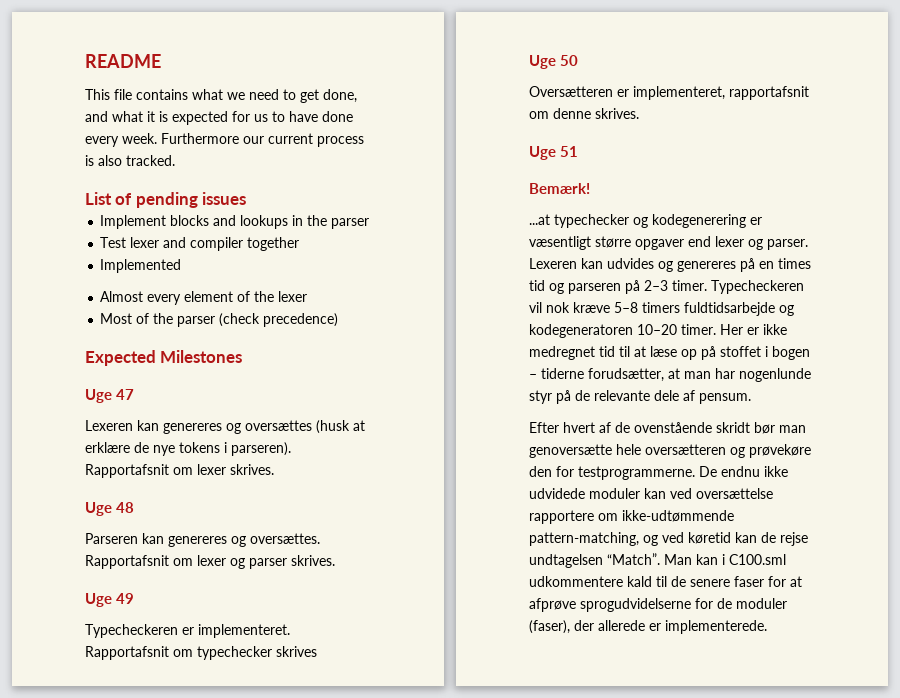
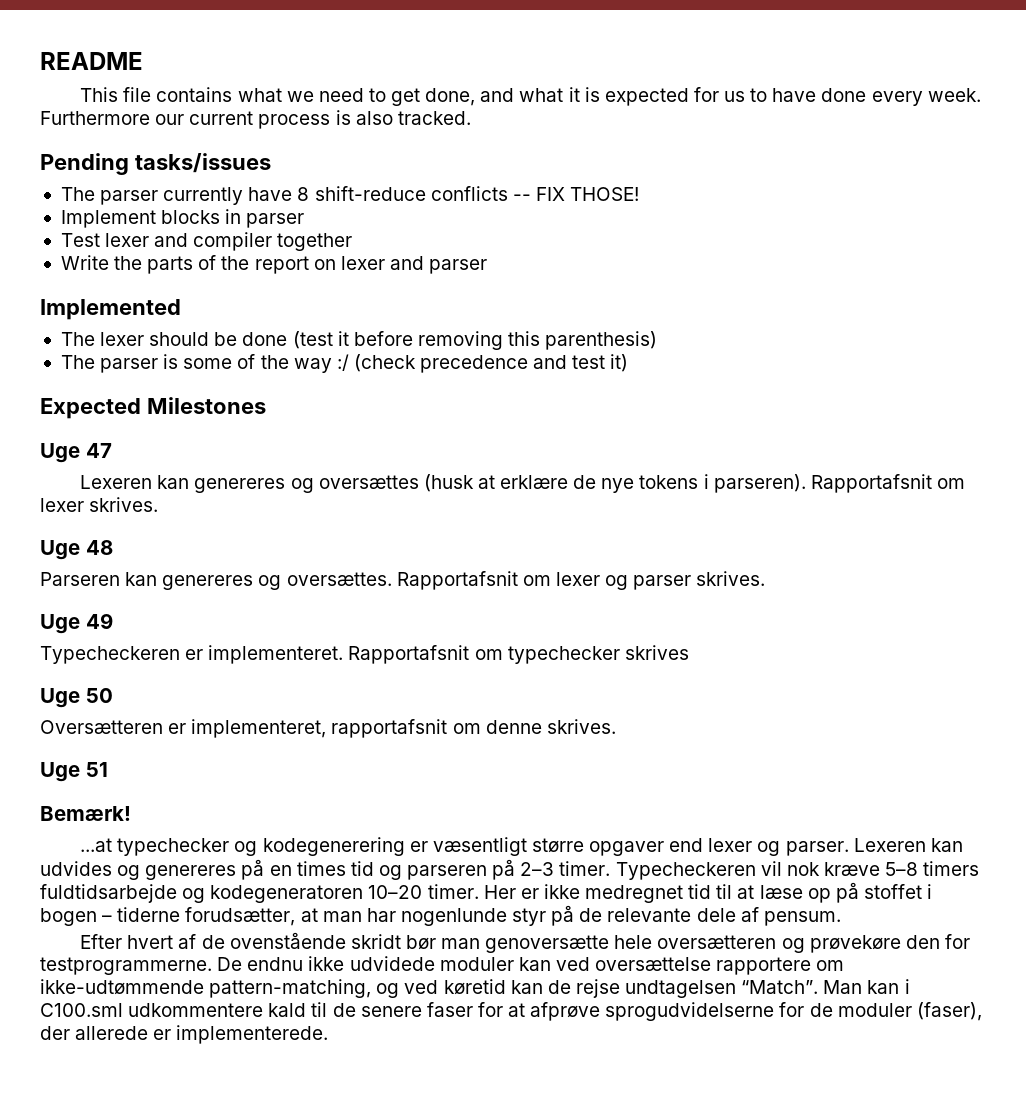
[85,192,247,208] [100,215,328,229] List of pending issues // Implement blocks and lookups in the -> [40,153,271,175] [60,186,640,205] [60,209,242,228] Pending tasks/issues // The parser currently have 8 shift-reduce conflicts -- FIX THOSE! // Implement blocks in
[100,259,182,273] [100,291,308,305] [100,313,339,327] Implemented // Almost every element of the lexer // Most of the parser (check precedence) -> [60,255,488,274] [40,299,181,320] [60,331,658,350] [60,354,629,373] Write the parts of the report on lexer and parser // Implemented // The lexer should be done (test it before removing this parenthesis) // The parser is some of the way :/ (check precedence and test it)

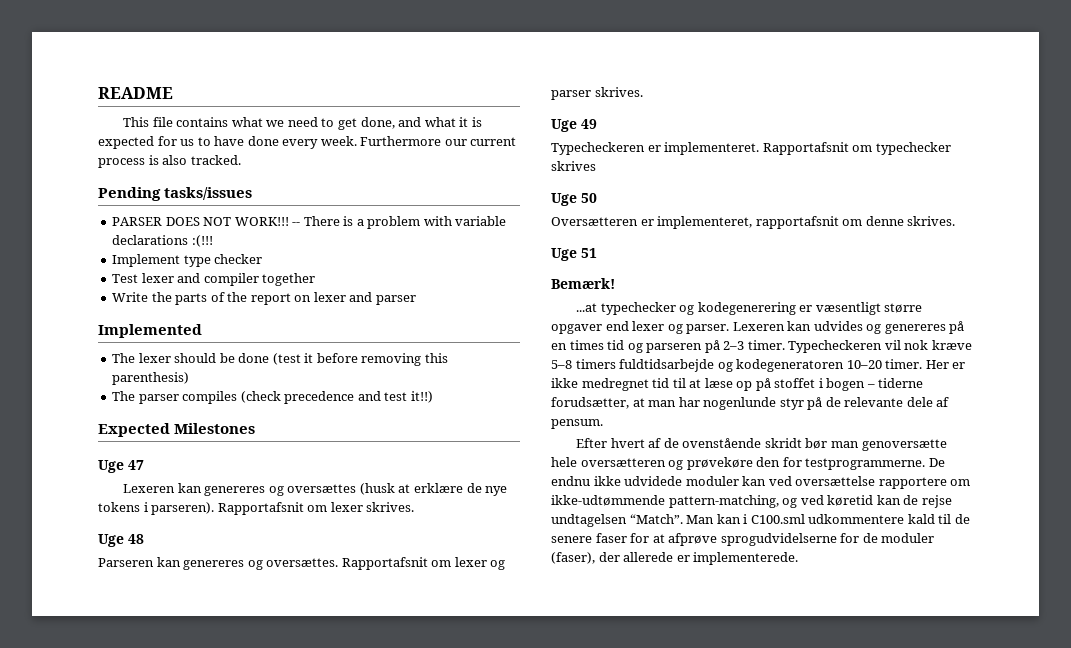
[60,186,640,205] [60,209,305,228] The parser currently have 8 shift-reduce conflicts -- FIX THOSE! // Implement blocks in parser -> [112,216,507,229] [112,235,213,247] [112,254,263,267] PARSER DOES NOT WORK!!! -- There is a problem with variable declarations :(!!! // Implement type checker
[163,354,349,373] is some of the way :/ -> [182,391,238,404] compiles
[610,354,629,372] it) -> [410,391,433,403] it!!)

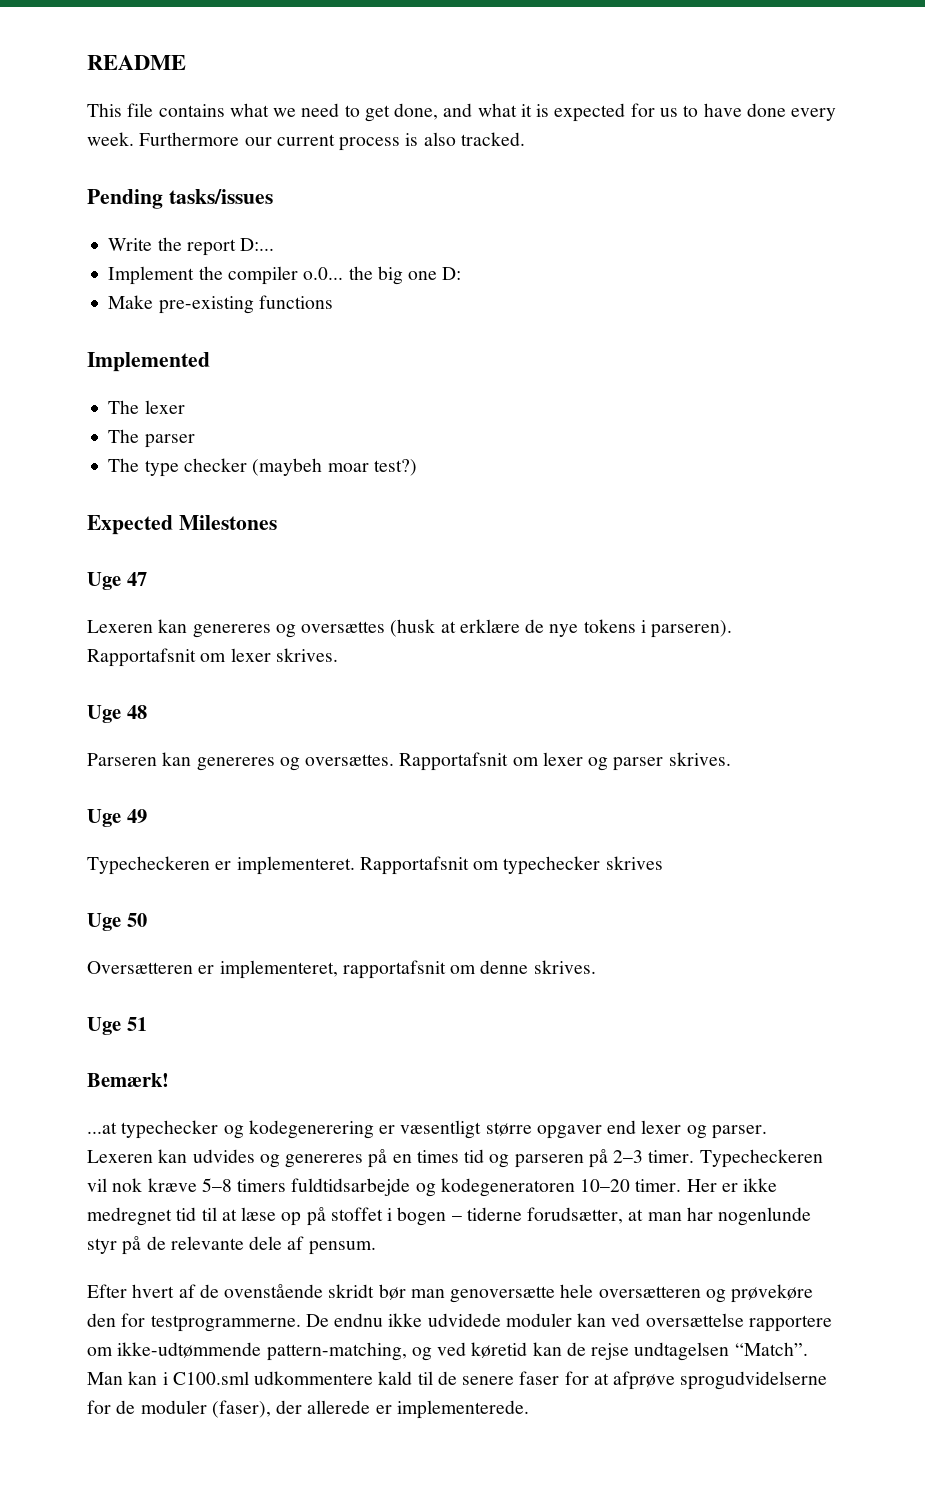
[112,216,507,229] [112,235,213,247] [112,254,263,267] [112,273,316,286] [112,292,416,305] [98,324,202,338] [112,353,448,366] [112,372,190,385] [112,391,433,404] PARSER DOES NOT WORK!!! -- There is a problem with variable declarations :(!!! // Implement type checker // Test lexer and compiler together // Write the parts of the report on lexer and parser // Implemented // The lexer should be done (test it before removing this parenthesis) // The parser compiles (check precedence and test it!!) -> [108,237,275,256] [108,266,462,285] [108,295,333,314] [87,352,210,372] [108,400,185,414] [108,429,195,448] [108,458,417,477] Write the report D:... // Implement the compiler o.0... the big one D: // Make pre-existing functions // Implemented // The lexer // The parser // The type checker (maybeh moar test?)

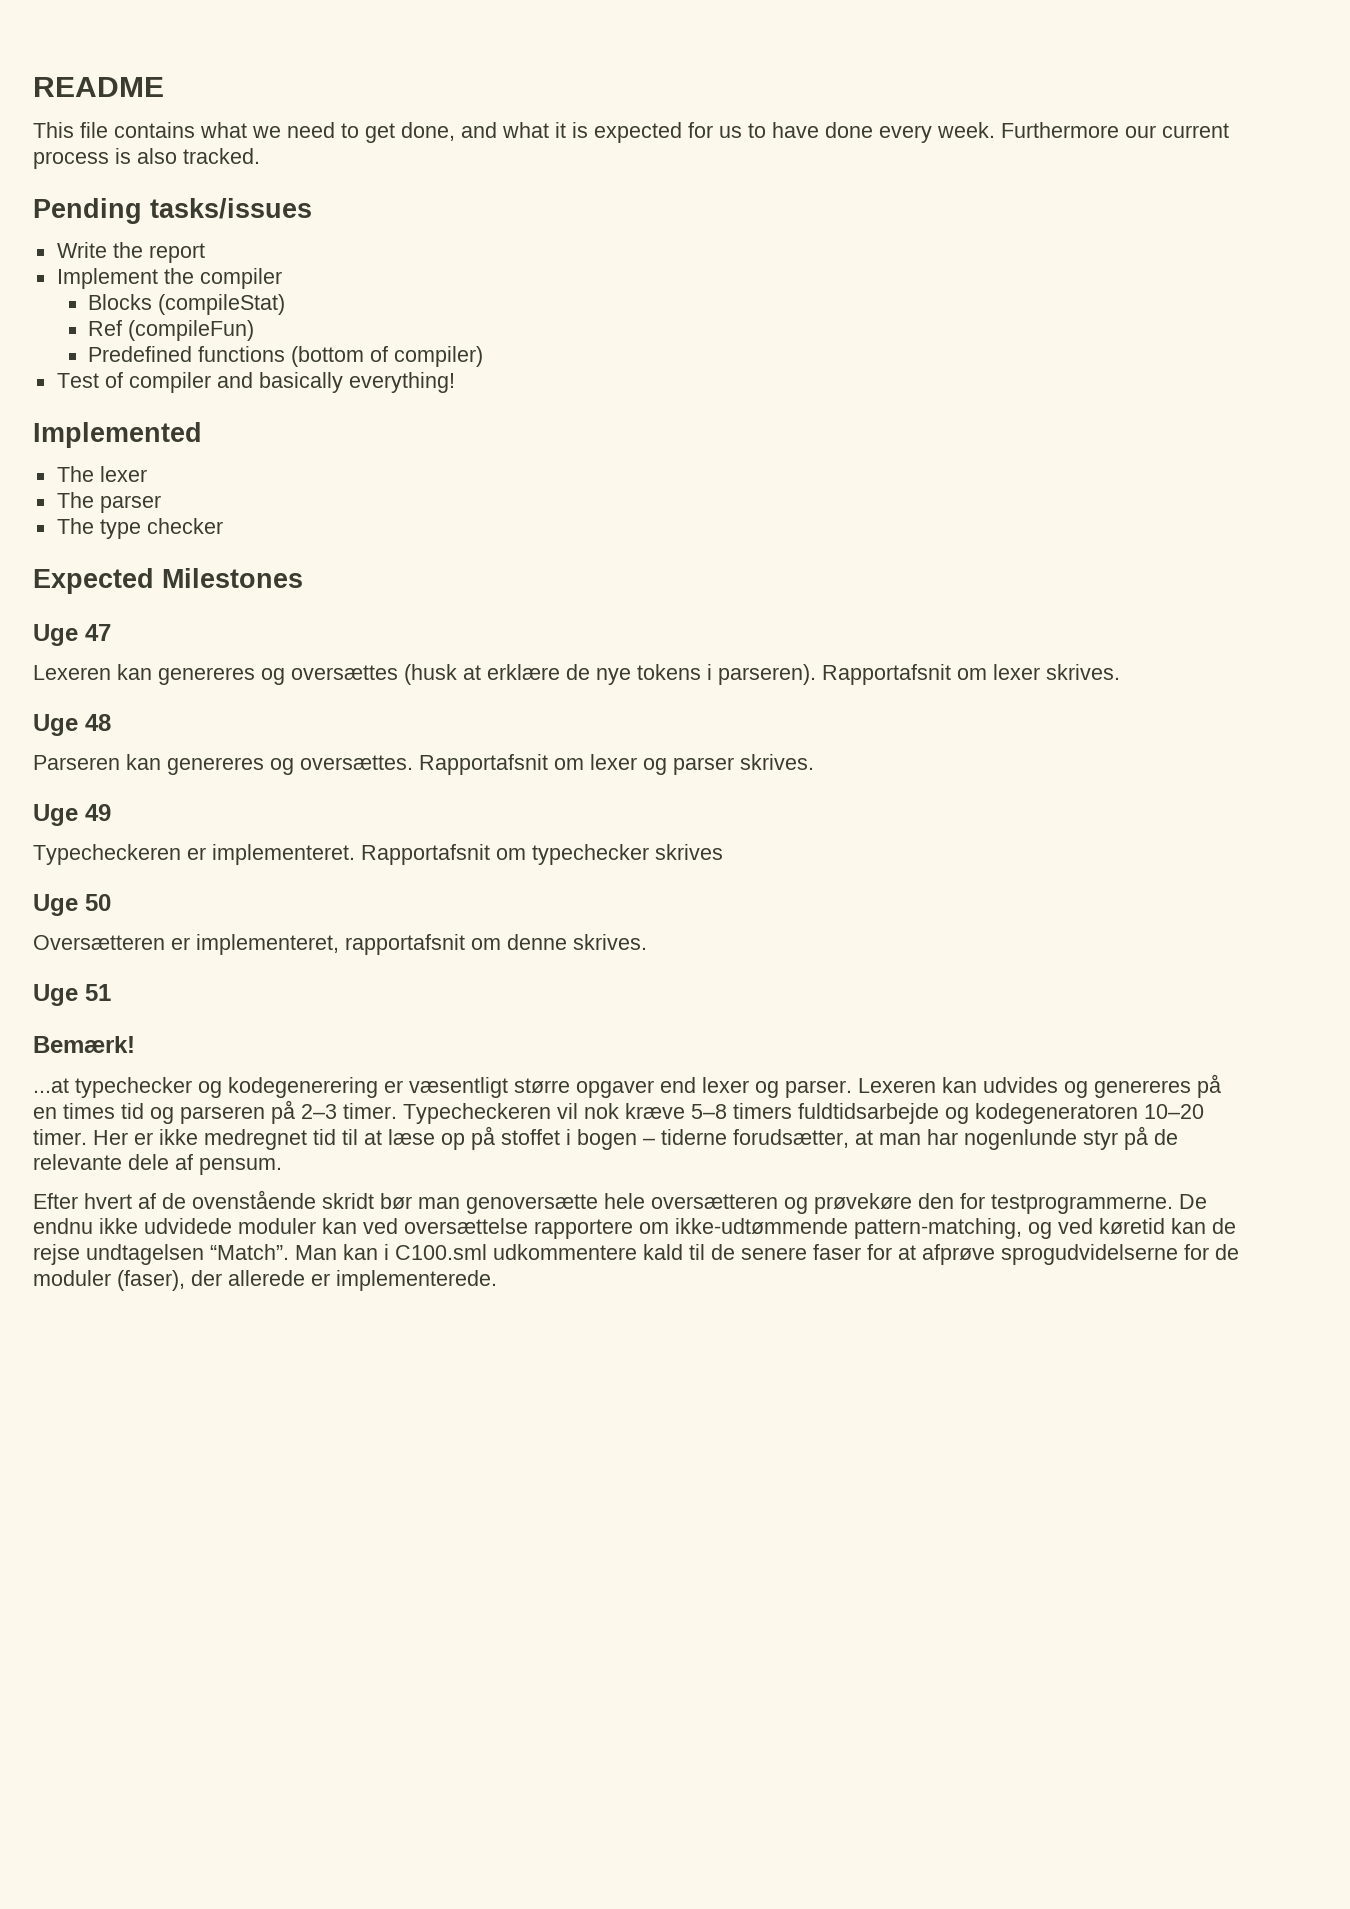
[240,238,275,251] D:... -> (205, 253) none
[303,266,462,285] [108,295,333,314] o.0... the big one D: // Make pre-existing functions -> [88,294,286,315] [88,320,255,341] [88,346,484,367] [56,372,455,393] // Blocks (compileStat) // Ref (compileFun) // Predefined functions (bottom of compiler) // Test of compiler and basically everything!
[252,458,417,476] (maybeh moar test?) -> (223, 526) none

